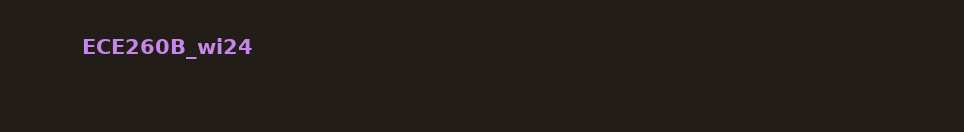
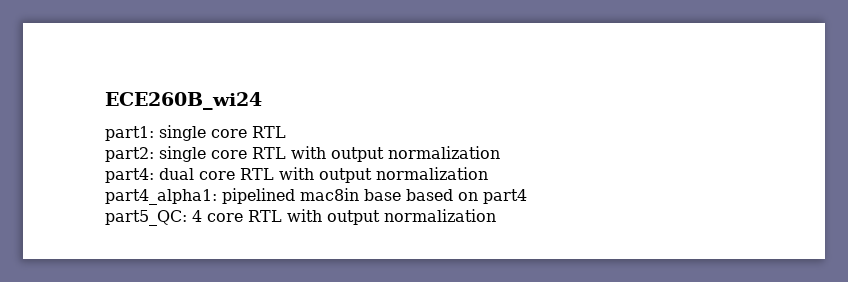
(253, 48) none -> [105,125,286,141] [105,146,500,162] [105,167,488,183] [105,188,527,205] [105,209,496,226] // part1: single core RTL // part2: single core RTL with output normalization // part4: dual core RTL with output normalization // part4_alpha1: pipelined mac8in base based on part4 // part5_QC: 4 core RTL with output normalization

